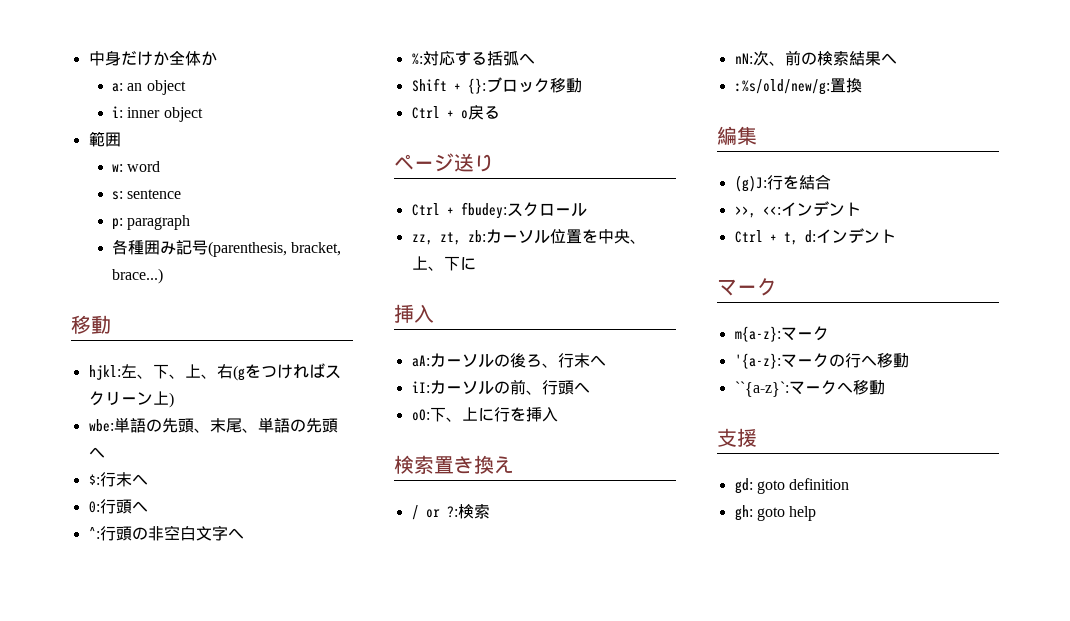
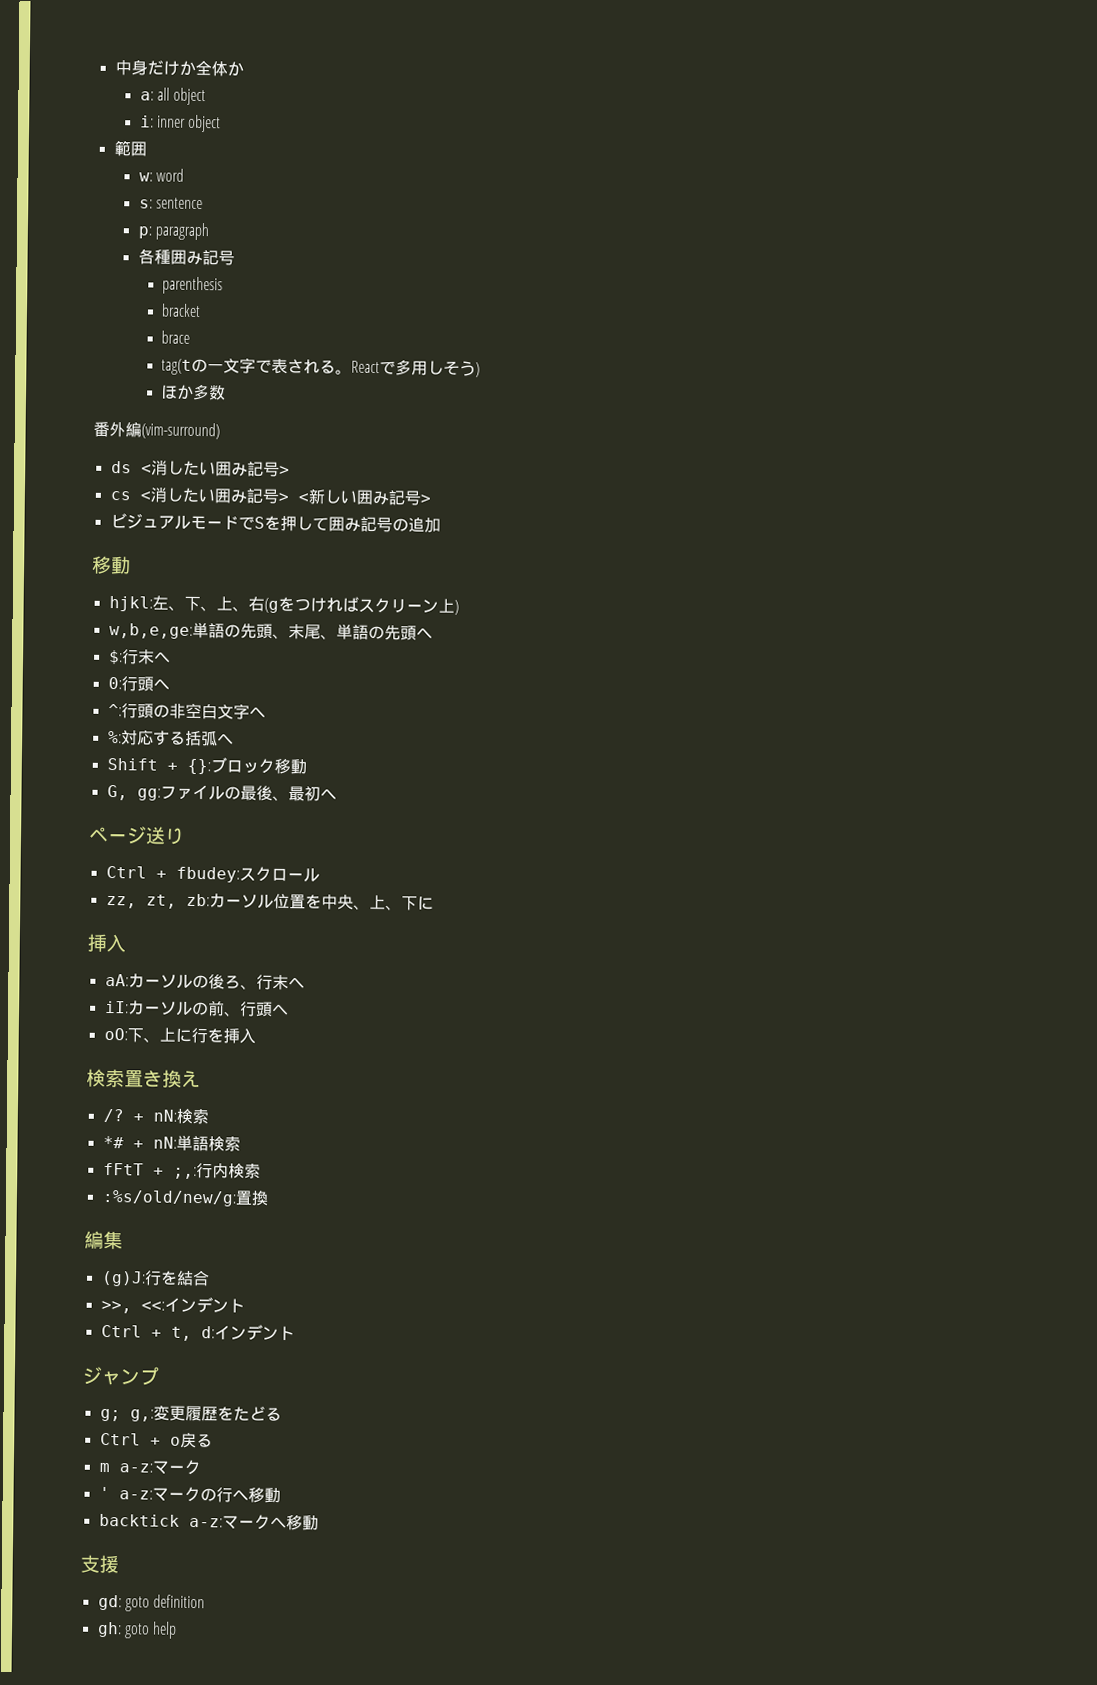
[127,83,143,91] an -> [156,87,170,101] all
[208,241,342,257] [112,268,164,284] (parenthesis, bracket, brace...) -> [162,276,224,295] [161,303,202,318] [161,330,191,344] [161,357,481,378] [161,383,227,401] [93,421,220,440] [110,460,290,477] [109,487,431,506] [109,513,441,533] // parenthesis // bracket // brace // tag(tの一文字で表される。Reactで多用しそう) // ほか多数 // 番外編(vim-surround) // ds <消したい囲み記号> // cs <消したい囲み記号> <新しい囲み記号> // ビジュアルモードでSを押して囲み記号の追加
[88,419,114,432] wbe: -> [108,622,193,639] w,b,e,ge:
[411,105,500,120] Ctrl + o戻る -> [106,784,337,802] G, gg:ファイルの最後、最初へ
[411,504,490,520] [734,50,897,66] / or ?:検索 // nN:次、前の検索結果へ -> [102,1108,209,1125] [102,1134,241,1152] [102,1162,261,1180] /? + nN:検索 // *# + nN:単語検索 // fFtT + ;,:行内検索
[717,278,777,296] [734,326,829,342] [734,353,781,369] マーク // m{a-z}:マーク // '{a-z}: -> [82,1366,160,1386] [99,1405,282,1422] [99,1432,213,1449] [98,1459,201,1476] [98,1486,153,1500] ジャンプ // g; g,:変更履歴をたどる // Ctrl + o戻る // m a-z:マーク // ' a-z:
[734,381,789,397] ``{a-z}`: -> [98,1513,223,1528] backtick a-z:

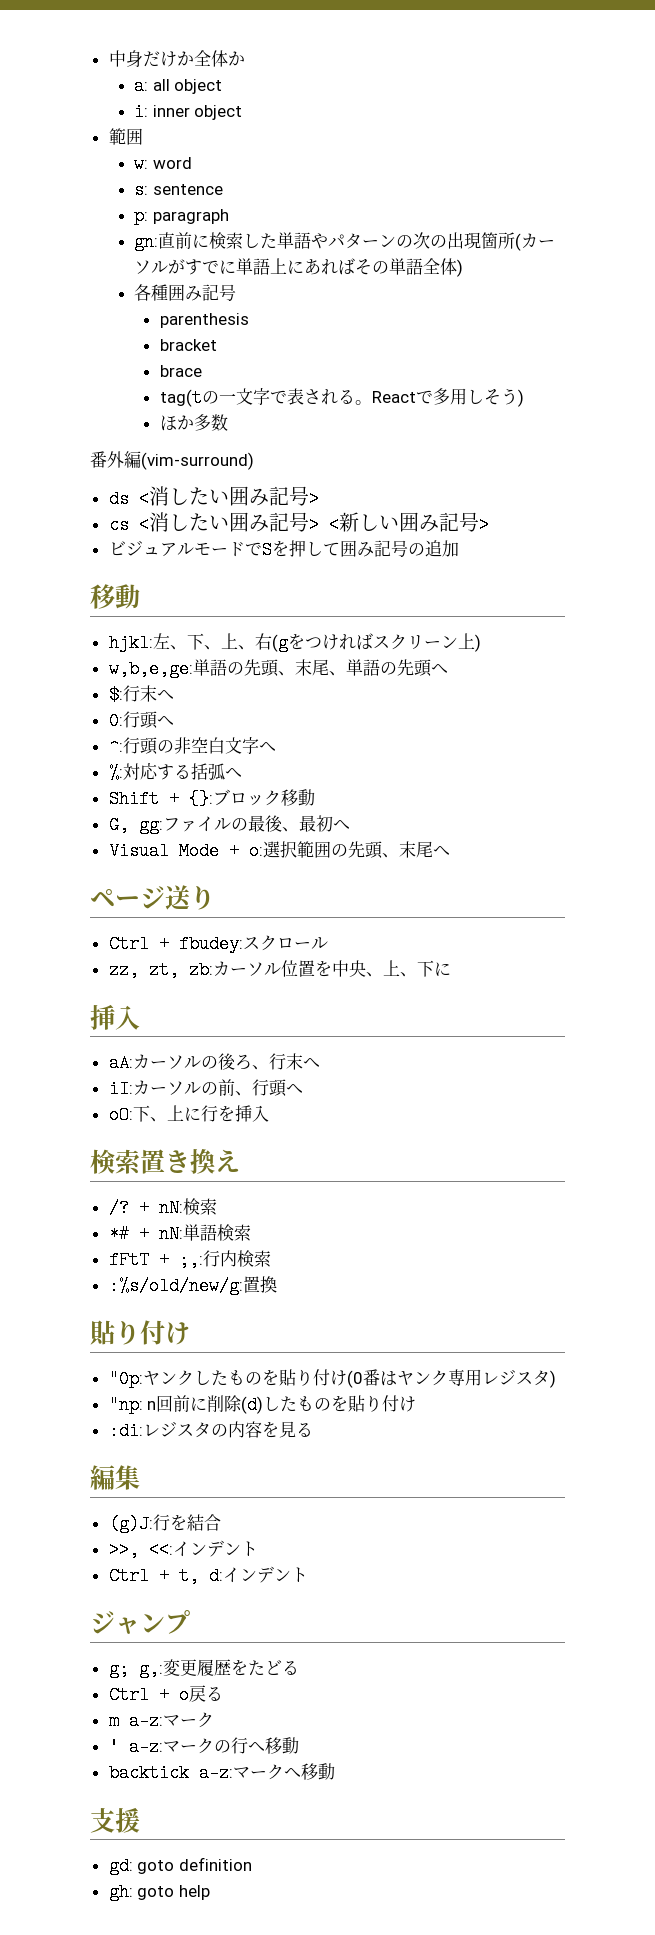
(210, 231) none -> [134,232,556,251] [134,258,464,277] // gn:直前に検索した単語やパターンの次の出現箇所(カーソルがすでに単語上にあればその単語全体)
(337, 794) none -> [108,841,450,860] // Visual Mode + o:選択範囲の先頭、末尾へ
(269, 1198) none -> [90,1320,190,1346] [108,1369,556,1388] [108,1395,417,1414] [108,1421,313,1440] // 貼り付け // "0p:ヤンクしたものを貼り付け(0番はヤンク専用レジスタ) // "np: n回前に削除(d)したものを貼り付け // :di:レジスタの内容を見る

